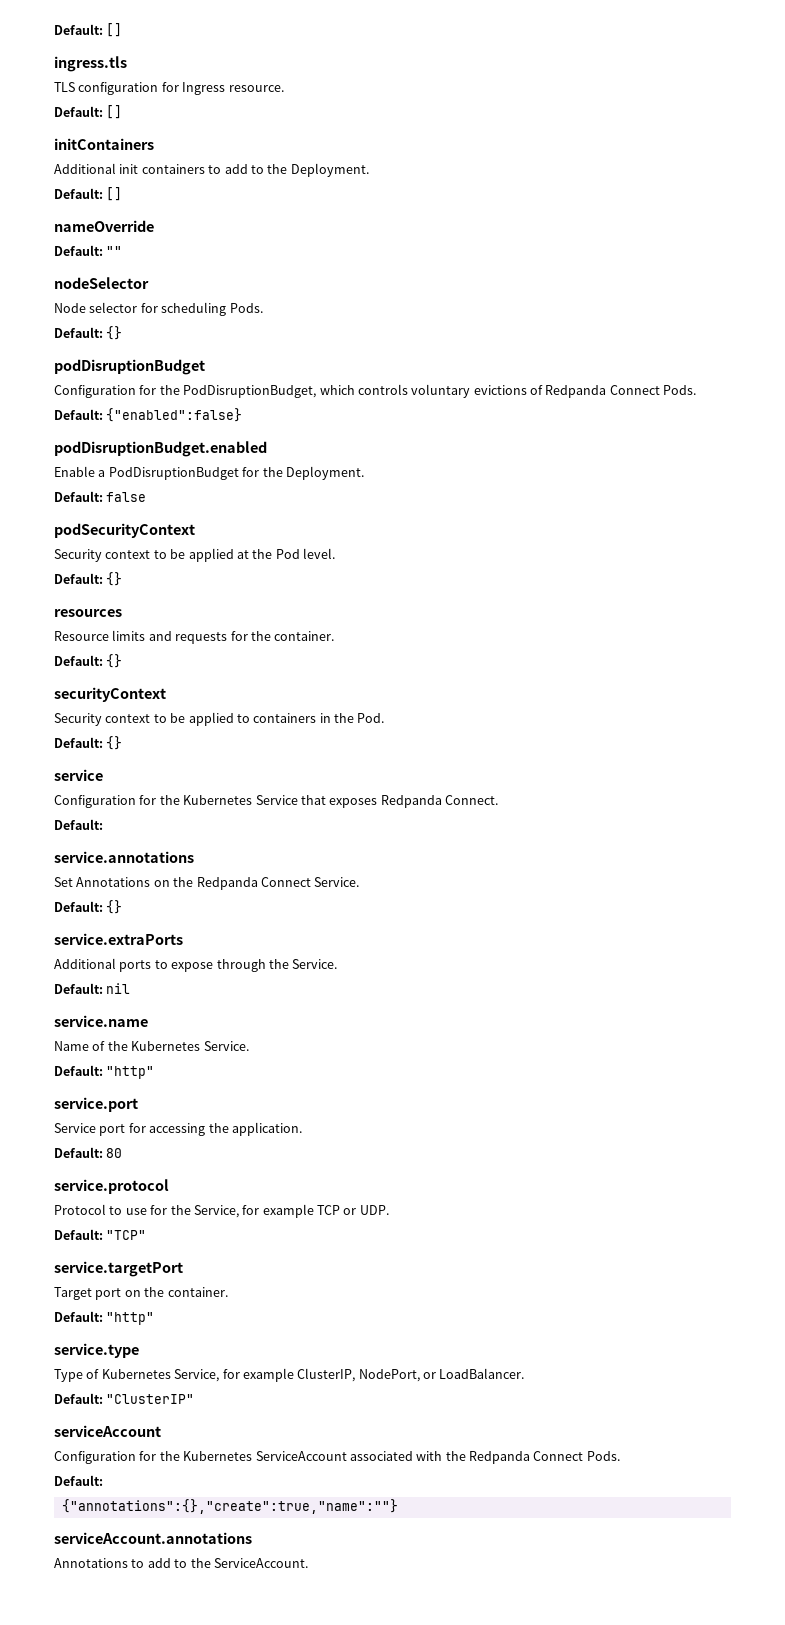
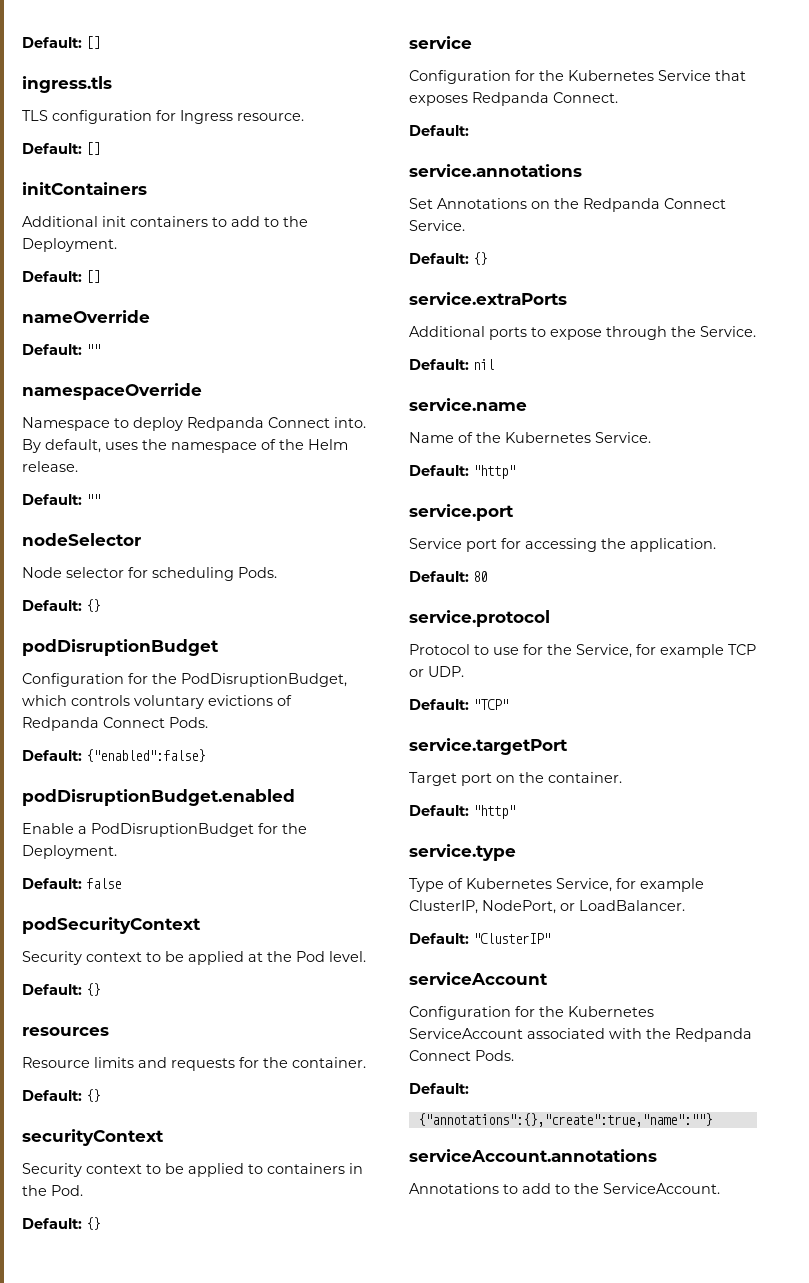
(123, 251) none -> [22,383,202,400] [22,417,366,431] [22,439,348,453] [22,461,78,472] [22,494,100,505] // namespaceOverride // Namespace to deploy Redpanda Connect into. By default, uses the namespace of the Helm release. // Default: ""

